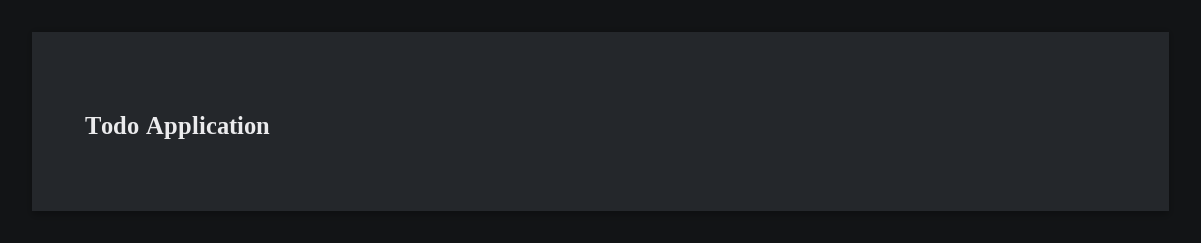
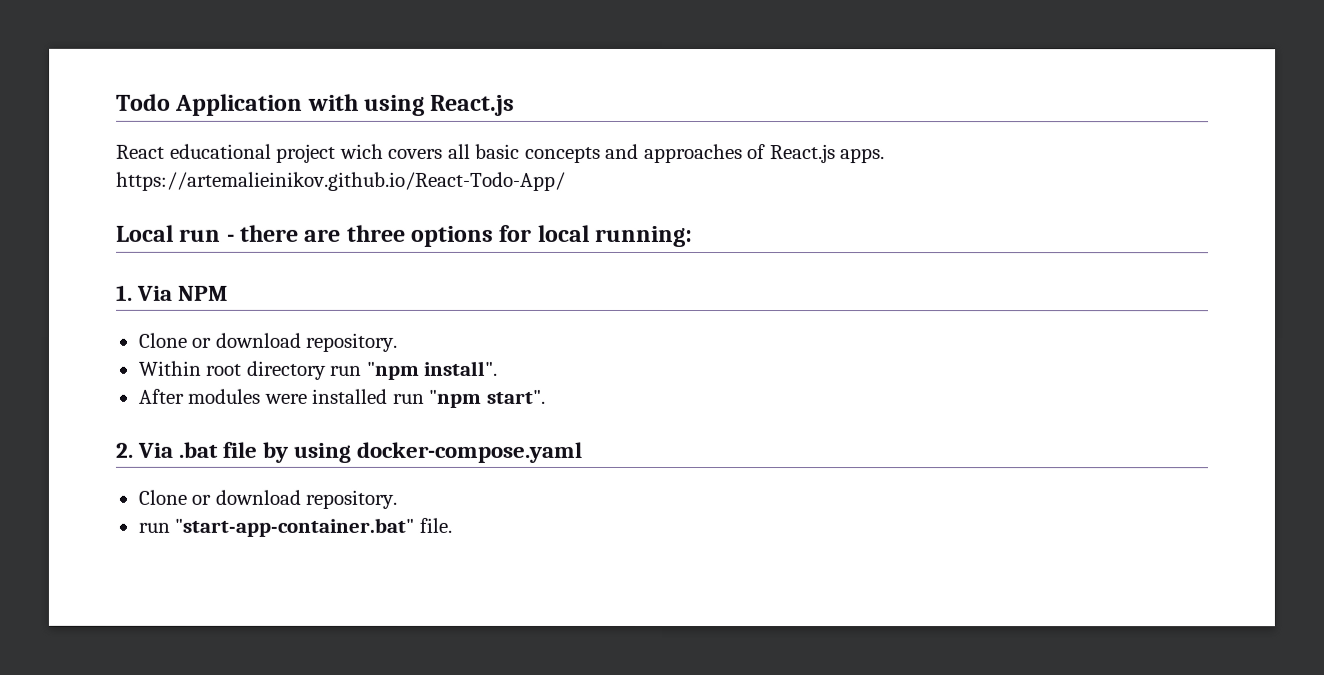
(270, 127) none -> [307,93,516,116] [116,143,886,164] [116,171,566,191] [116,224,694,248] [116,284,229,301] [137,332,399,352] [137,360,498,380] [137,388,545,408] [115,441,583,463] [137,489,398,509] [137,517,452,537] with using React.js // React educational project wich covers all basic concepts and approaches of React.js apps. https://artemalieinikov.github.io/React-Todo-App/ // Local run - there are three options for local running: // 1. Via NPM // Clone or download repository. // Within root directory run "npm install". // After modules were installed run "npm start". // 2. Via .bat file by using docker-compose.yaml // Clone or download repository. // run "start-app-container.bat" file.

